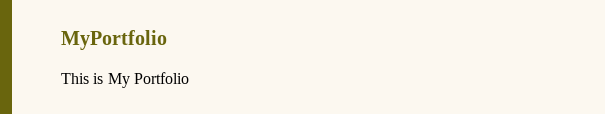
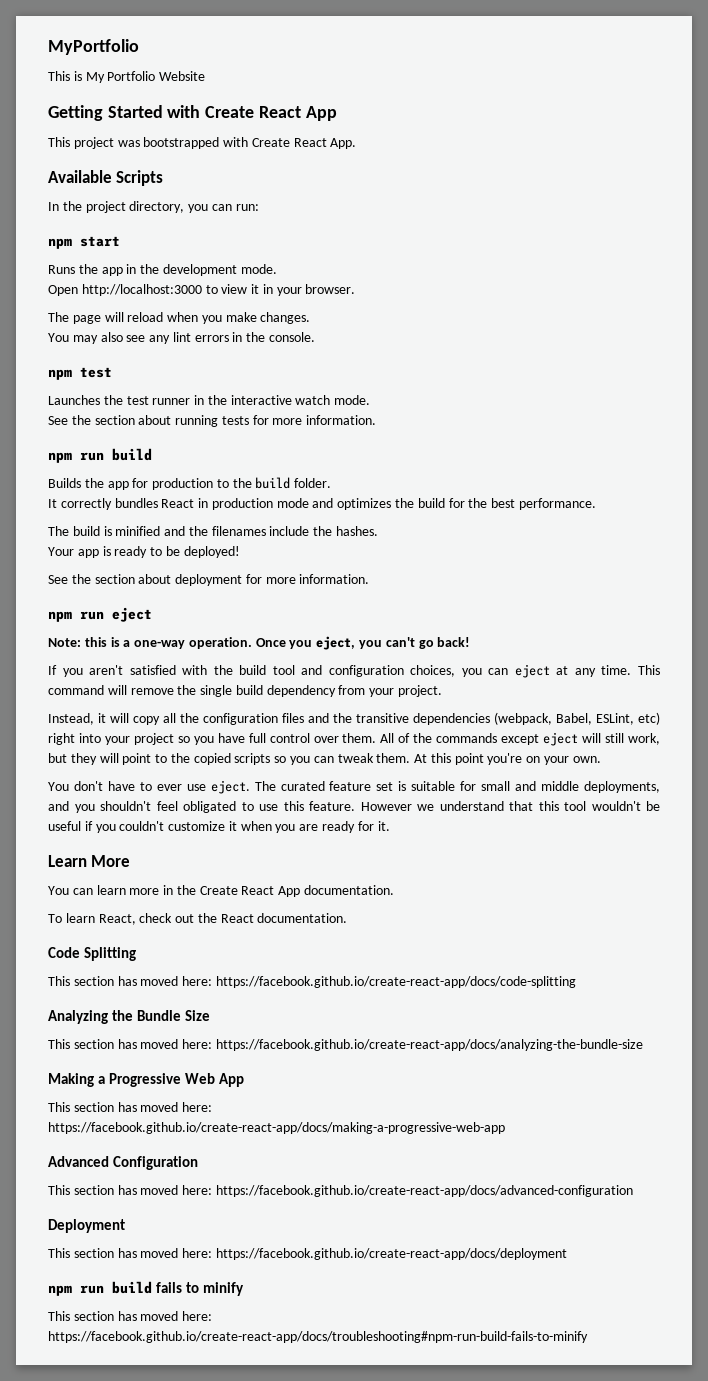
(189, 78) none -> [159,71,206,81] [48,105,337,121] [48,137,357,149] [48,170,164,186] [48,201,259,213] [48,236,120,249] [48,264,277,276] [48,284,356,296] [48,312,311,324] [48,332,316,344] [48,367,112,380] [48,395,371,405] [48,415,377,427] [48,448,152,463] [48,477,332,490] [48,498,596,510] [48,526,379,536] [48,546,240,558] [48,574,370,586] [48,607,152,622] [48,636,471,650] [48,664,660,678] [48,685,443,697] [48,712,660,725] [48,732,660,746] [48,753,601,765] [48,780,660,794] [48,801,660,813] [48,821,390,833] [48,855,131,867] [48,885,395,897] [48,913,348,925] [48,947,137,961] [48,976,576,988] [48,1010,211,1024] [48,1039,643,1051] [48,1073,245,1087] [48,1102,213,1112] [48,1122,505,1134] [48,1156,199,1170] [48,1185,633,1197] [48,1219,125,1233] [48,1248,567,1260] [48,1281,245,1296] [48,1311,213,1321] [48,1331,588,1343] Website // Getting Started with Create React App // This project was bootstrapped with Create React App. // Available Scripts // In the project directory, you can run: // npm start // Runs the app in the development mode. // Open http://localhost:3000 to view it in your browser. // The page will reload when you make changes. // You may also see any lint errors in the console. // npm test // Launches the test runner in the interactive watch mode. // See the section about running tests for more information. // npm run build // Builds the app for production to the build folder. // It correctly bundles React in production mode and optimizes the build for the best performance. // The build is minified and the filenames include the hashes. // Your app is ready to be deployed! // See the section about deployment for more information. // npm run eject // Note: this is a one-way operation. Once you eject, you can't go back! // If you aren't satisfied with the build tool and configuration choices, you can eject at any time. This command will remove the single build dependency from your project. // Instead, it will copy all the configuration files and the transitive dependencies (webpack, Babel, ESLint, etc) right into your project so you have full control over them. All of the commands except eject will still work, but they will point to the copied scripts so you can tweak them. At this point you're on your own. // You don't have to ever use eject. The curated feature set is suitable for small and middle deployments, and you shouldn't feel obligated to use this feature. However we understand that this tool wouldn't be useful if you couldn't customize it when you are ready for it. // Learn More // You can learn more in the Create React App documentation. // To learn React, check out the React documentation. // Code Splitting // This section has moved here: https://facebook.github.io/create-react-app/docs/code-splitting // Analyzing the Bundle Size // This section has moved here: https://facebook.github.io/create-react-app/docs/analyzing-the-bundle-size // Making a Progressive Web App // This section has moved here: https://facebook.github.io/create-react-app/docs/making-a-progressive-web-app // Advanced Configuration // This section has moved here: https://facebook.github.io/create-react-app/docs/advanced-configuration // Deployment // This section has moved here: https://facebook.github.io/create-react-app/docs/deployment // npm run build fails to minify // This section has moved here: https://facebook.github.io/create-react-app/docs/troubleshooting#npm-run-build-fails-to-minify

